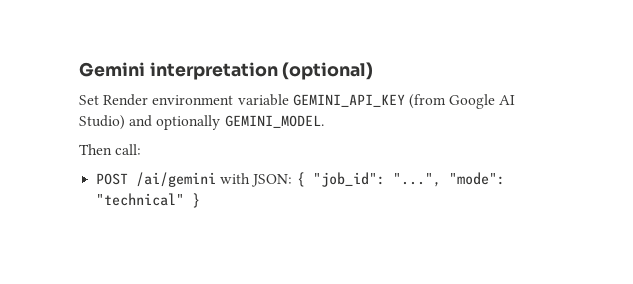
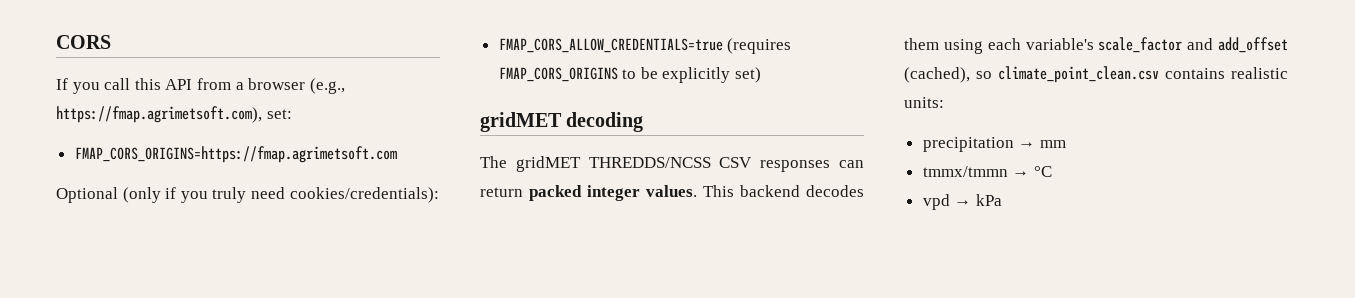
[79,62,374,80] [79,94,516,109] [79,115,324,130] [79,144,142,155] [96,172,505,187] [96,193,201,208] Gemini interpretation (optional) // Set Render environment variable GEMINI_API_KEY (from Google AI Studio) and optionally GEMINI_MODEL. // Then call: // POST /ai/gemini with JSON: { "job_id": "...", "mode": "technical" } -> [56,35,111,49] [56,78,345,94] [56,106,292,123] [74,146,397,163] [56,187,439,203] [498,38,792,54] [498,67,762,83] [480,112,644,132] [480,156,864,172] [480,185,864,201] [904,37,1288,54] [904,66,1288,83] [904,97,944,108] [922,137,1066,152] [922,166,1052,177] [922,194,1002,210] CORS // If you call this API from a browser (e.g., https://fmap.agrimetsoft.com), set: // FMAP_CORS_ORIGINS=https://fmap.agrimetsoft.com // Optional (only if you truly need cookies/credentials): // FMAP_CORS_ALLOW_CREDENTIALS=true (requires FMAP_CORS_ORIGINS to be explicitly set) // gridMET decoding // The gridMET THREDDS/NCSS CSV responses can return packed integer values. This backend decodes them using each variable's scale_factor and add_offset (cached), so climate_point_clean.csv contains realistic units: // precipitation → mm // tmmx/tmmn → °C // vpd → kPa

